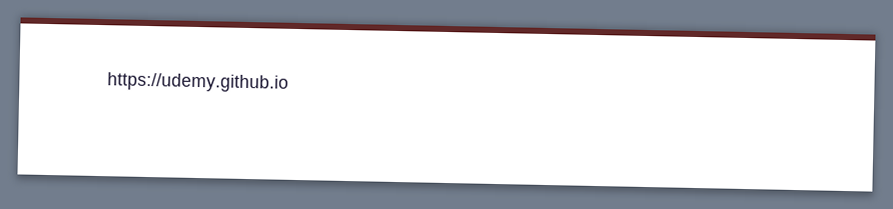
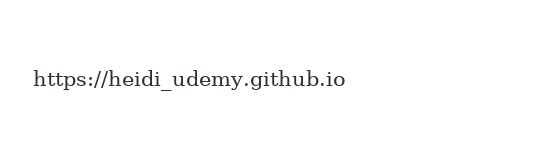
[107,72,289,93] https://udemy.github.io -> [33,70,346,91] https://heidi_udemy.github.io

